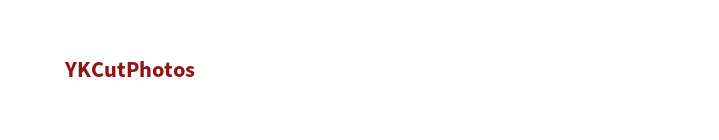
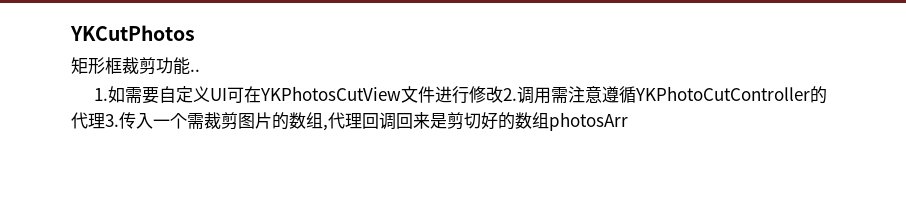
(195, 69) none -> [71,57,200,75] [94,86,828,104] [71,112,628,131] // 矩形框裁剪功能.. // 1.如需要自定义UI可在YKPhotosCutView文件进行修改2.调用需注意遵循YKPhotoCutController的代理3.传入一个需裁剪图片的数组,代理回调回来是剪切好的数组photosArr

